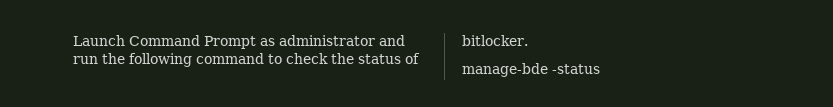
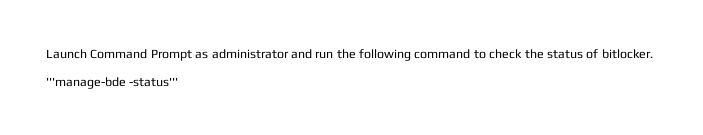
[462,63,600,77] manage-bde -status -> [46,77,179,89] '''manage-bde -status'''

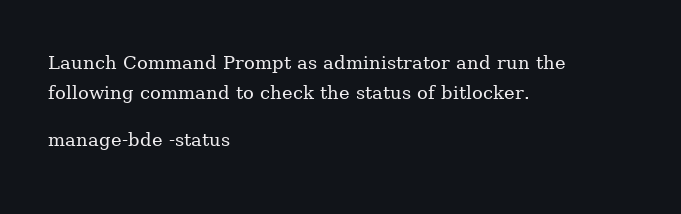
[46,77,179,89] '''manage-bde -status''' -> [48,132,230,150] manage-bde -status

